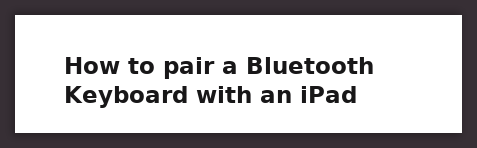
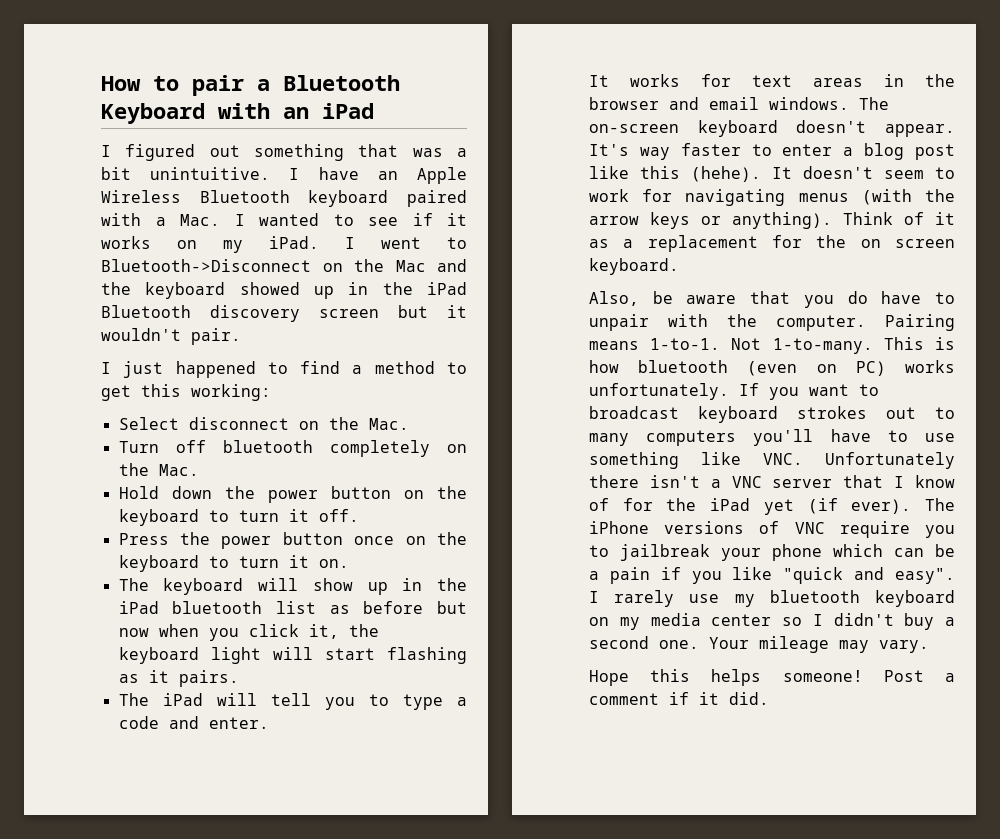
(357, 94) none -> [101,144,467,161] [101,167,467,184] [101,190,467,207] [101,213,467,226] [101,236,467,253] [101,259,467,272] [101,282,467,299] [101,305,467,322] [101,328,241,345] [101,361,467,378] [101,384,271,401] [118,417,409,430] [118,440,467,457] [118,463,199,476] [118,486,467,503] [118,509,359,526] [118,532,467,549] [118,555,349,572] [118,578,467,595] [118,601,467,614] [118,624,379,641] [118,647,467,664] [118,670,239,687] [118,693,468,710] [118,716,269,729] [589,74,955,87] [589,97,889,110] [589,120,955,137] [589,143,955,160] [589,166,955,182] [589,189,955,206] [589,212,955,229] [589,235,955,252] [589,258,679,275] [589,291,955,308] [589,314,955,331] [589,337,955,354] [589,360,955,376] [589,383,879,400] [589,406,955,423] [589,429,955,446] [589,452,955,469] [589,475,955,488] [589,498,955,515] [589,521,955,538] [589,544,955,561] [589,567,955,584] [589,590,955,607] [589,613,955,630] [589,636,929,653] [589,669,955,686] [589,692,769,705] // I figured out something that was a bit unintuitive. I have an Apple Wireless Bluetooth keyboard paired with a Mac. I wanted to see if it works on my iPad. I went to Bluetooth->Disconnect on the Mac and the keyboard showed up in the iPad Bluetooth discovery screen but it wouldn't pair. // I just happened to find a method to get this working: // Select disconnect on the Mac. // Turn off bluetooth completely on the Mac. // Hold down the power button on the keyboard to turn it off. // Press the power button once on the keyboard to turn it on. // The keyboard will show up in the iPad bluetooth list as before but now when you click it, the keyboard light will start flashing as it pairs. // The iPad will tell you to type a code and enter. // It works for text areas in the browser and email windows. The on-screen keyboard doesn't appear. It's way faster to enter a blog post like this (hehe). It doesn't seem to work for navigating menus (with the arrow keys or anything). Think of it as a replacement for the on screen keyboard. // Also, be aware that you do have to unpair with the computer. Pairing means 1-to-1. Not 1-to-many. This is how bluetooth (even on PC) works unfortunately. If you want to broadcast keyboard strokes out to many computers you'll have to use something like VNC. Unfortunately there isn't a VNC server that I know of for the iPad yet (if ever). The iPhone versions of VNC require you to jailbreak your phone which can be a pain if you like "quick and easy". I rarely use my bluetooth keyboard on my media center so I didn't buy a second one. Your mileage may vary. // Hope this helps someone! Post a comment if it did.

